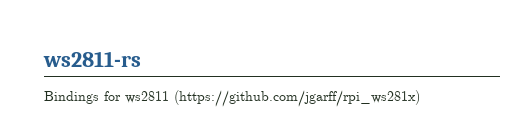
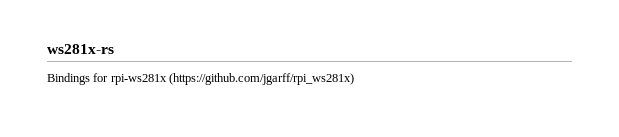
[43,51,141,67] ws2811-rs -> [47,44,114,54] ws281x-rs
[125,91,169,103] ws2811 -> [110,74,167,85] rpi-ws281x

